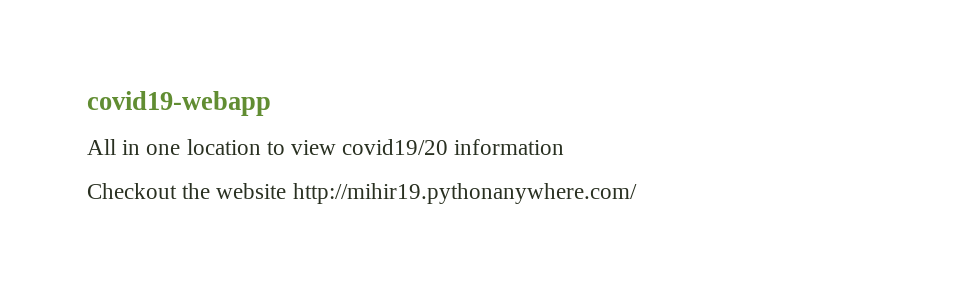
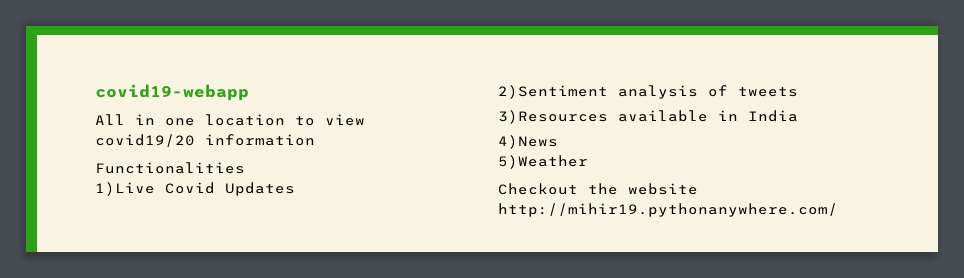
(565, 147) none -> [95,162,245,174] [95,182,295,196] [498,85,798,99] [498,110,798,124] [498,135,558,149] [498,155,588,169] // Functionalities // 1)Live Covid Updates // 2)Sentiment analysis of tweets // 3)Resources available in India // 4)News // 5)Weather

